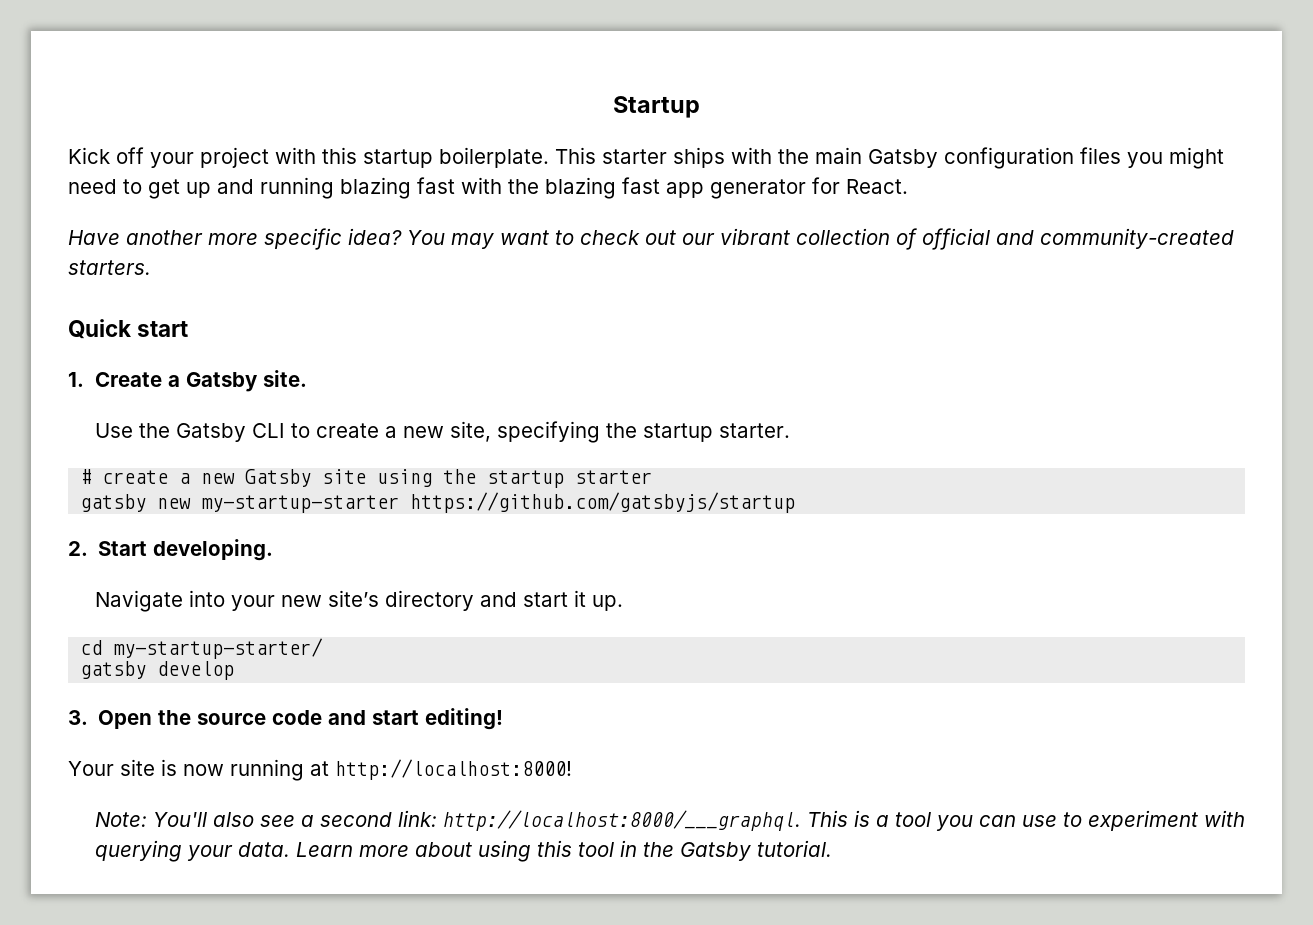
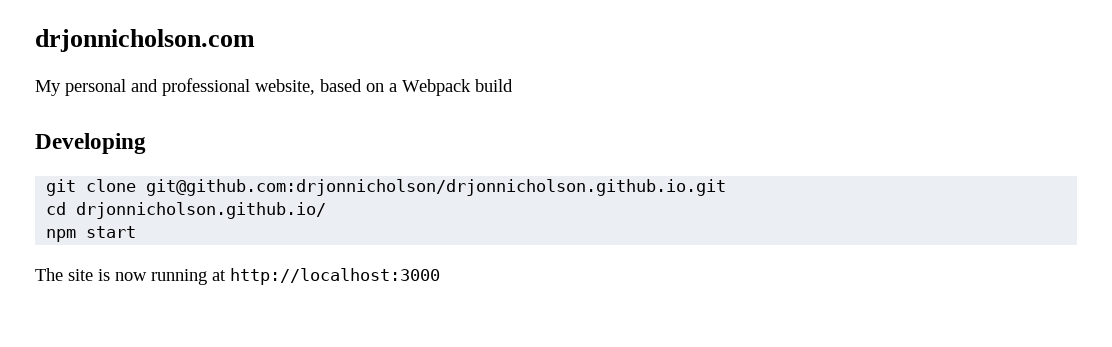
[613,96,700,118] [68,147,1224,169] [68,177,908,199] [68,228,1234,250] [68,260,151,275] [68,319,189,339] [68,370,307,392] [94,421,790,443] [80,469,653,488] [80,492,796,513] [68,539,274,561] [94,590,623,612] [80,638,324,659] [80,661,235,680] [68,708,504,730] [68,761,114,776] Startup // Kick off your project with this startup boilerplate. This starter ships with the main Gatsby configuration files you might need to get up and running blazing fast with the blazing fast app generator for React. // Have another more specific idea? You may want to check out our vibrant collection of official and community-created starters. // Quick start // 1. Create a Gatsby site. // Use the Gatsby CLI to create a new site, specifying the startup starter. // # create a new Gatsby site using the startup starter // gatsby new my-startup-starter https://github.com/gatsbyjs/startup // 2. Start developing. // Navigate into your new site’s directory and start it up. // cd my-startup-starter/ // gatsby develop // 3. Open the source code and start editing! // Your -> [35,29,255,52] [35,78,513,96] [35,133,146,154] [46,179,727,196] [46,202,327,219] [46,226,137,242] [35,268,63,281] drjonnicholson.com // My personal and professional website, based on a Webpack build // Developing // git clone git@github.com:drjonnicholson/drjonnicholson.github.io.git // cd drjonnicholson.github.io/ // npm start // The
[335,759,572,780] [94,810,1245,831] [94,840,832,862] http://localhost:8000! // Note: You'll also see a second link: http://localhost:8000/___graphql. This is a tool you can use to experiment with querying your data. Learn more about using this tool in the Gatsby tutorial. -> [230,268,440,285] http://localhost:3000

